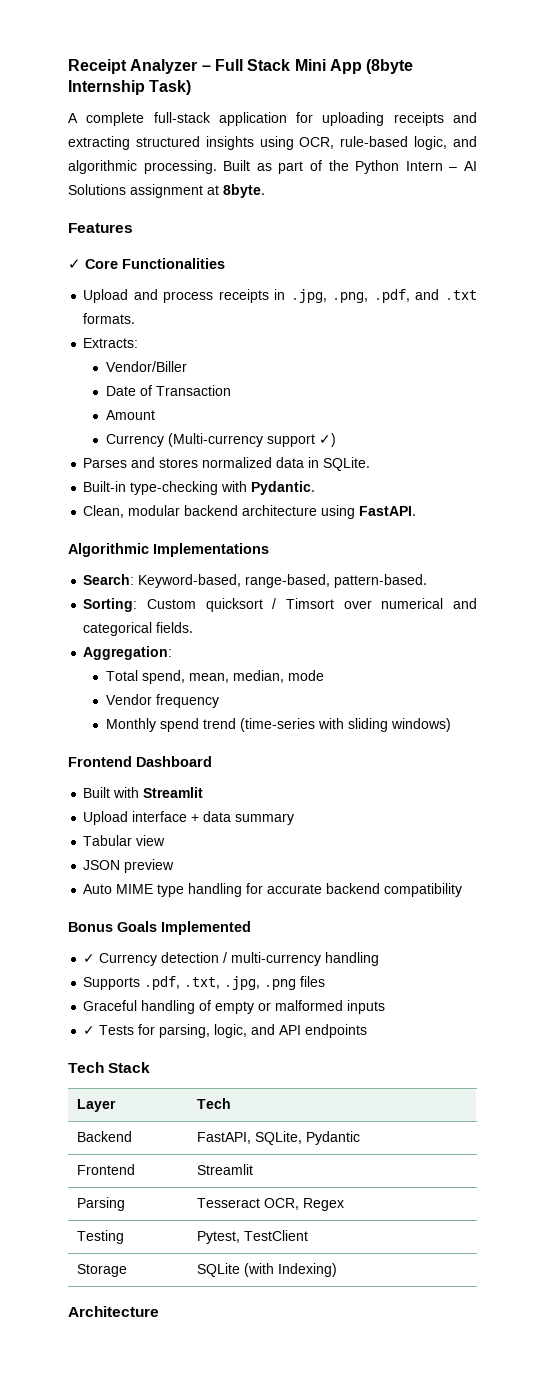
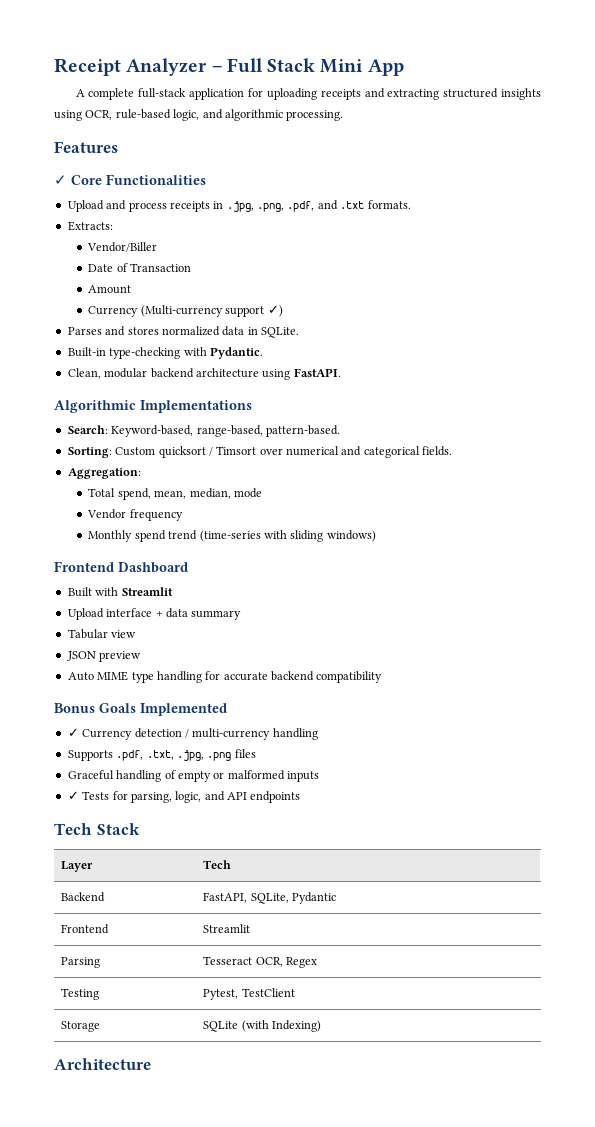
[366,59,414,74] [68,80,192,95] (8byte Internship Task) -> (404, 67) none
[223,160,478,174] [68,184,265,198] Built as part of the Python Intern – AI Solutions assignment at 8byte. -> (344, 115) none

